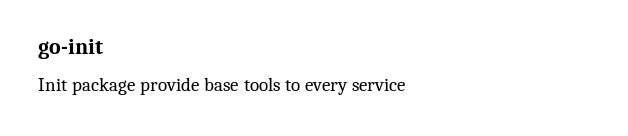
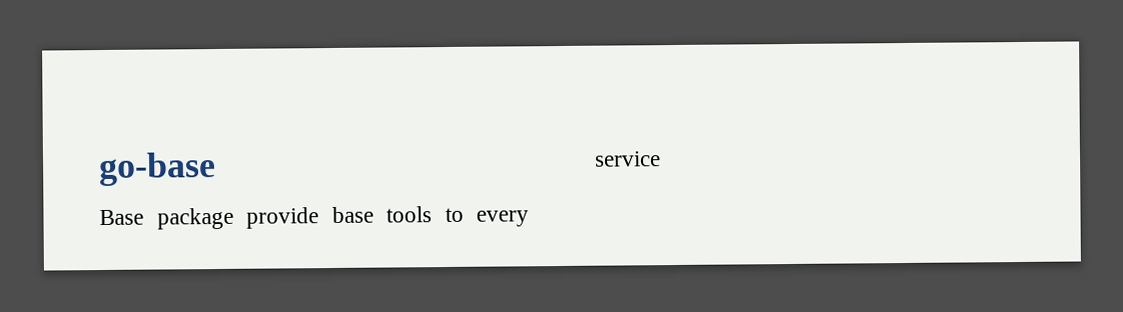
[38,39,103,59] [38,78,68,91] go-init // Init -> [98,152,216,187] [99,209,144,226] go-base // Base

